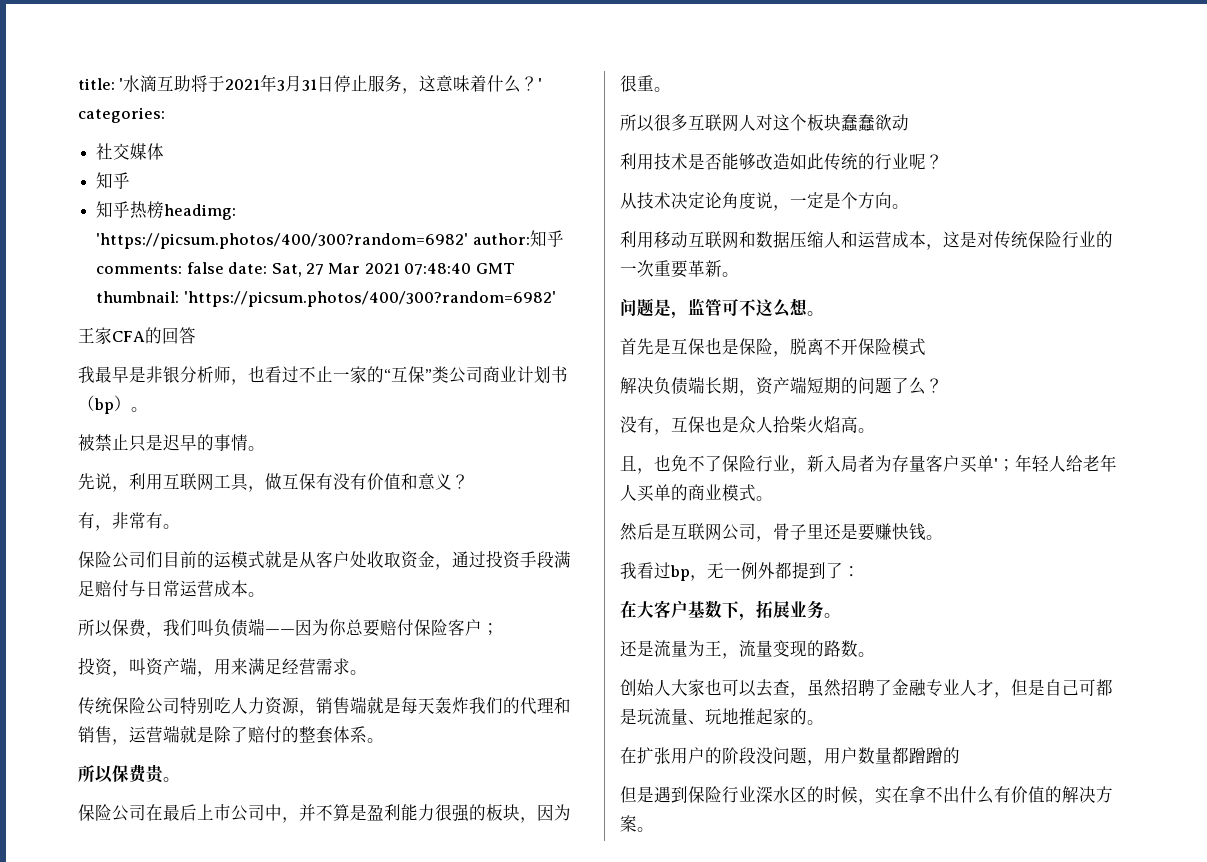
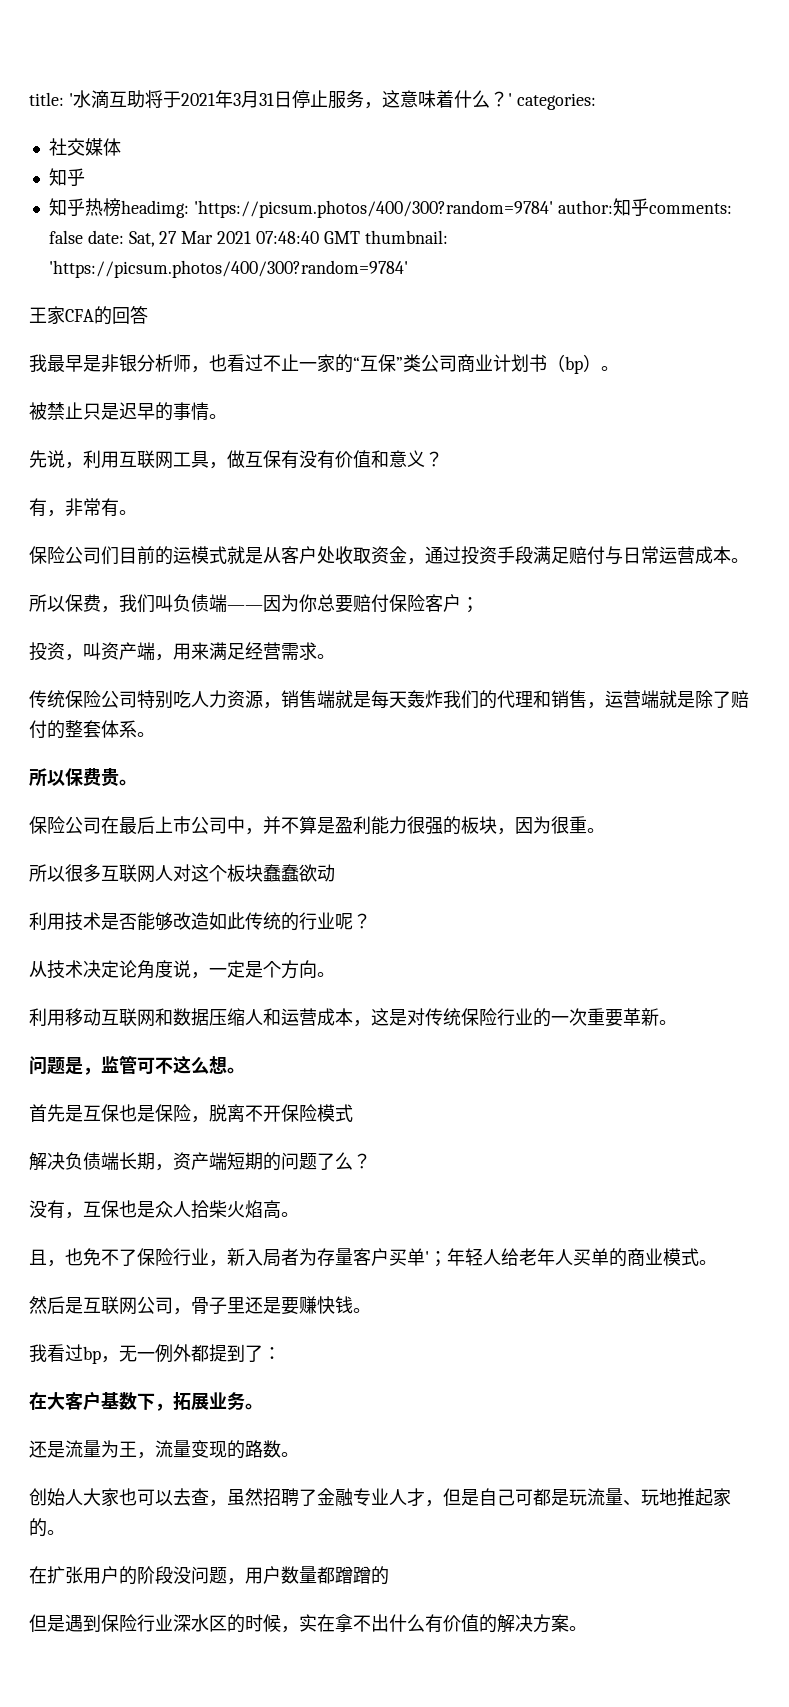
[96,233,469,249] 'https://picsum.photos/400/300?random=6982' -> [193,200,553,218] 'https://picsum.photos/400/300?random=9784'
[183,291,556,307] 'https://picsum.photos/400/300?random=6982' -> [48,260,408,278] 'https://picsum.photos/400/300?random=9784'

